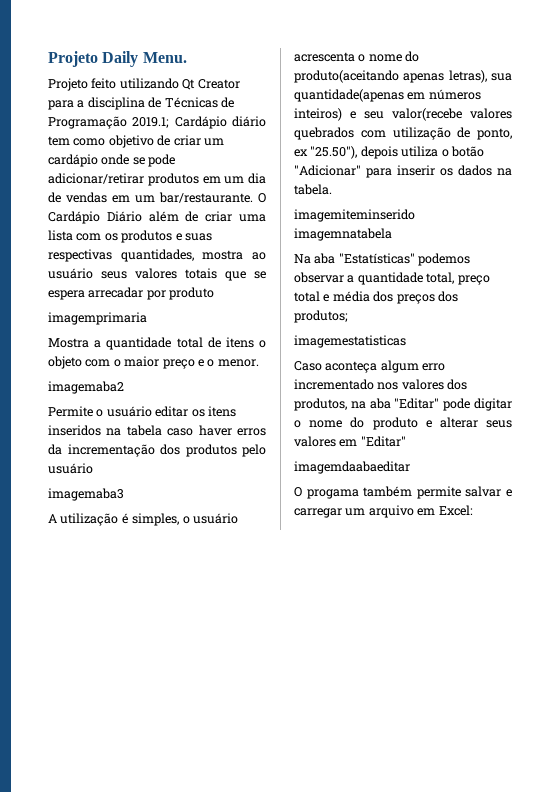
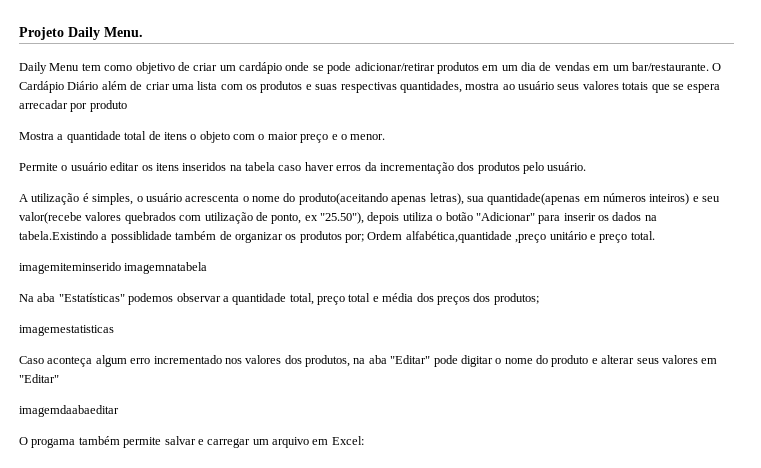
[48,78,240,91] [48,97,234,110] [48,116,266,129] Projeto feito utilizando Qt Creator para a disciplina de Técnicas de Programação 2019.1; Cardápio diário -> [19,62,80,74] Daily Menu
[48,312,147,325] // imagemprimaria -> (127, 106) none
[48,381,124,394] // imagemaba2 -> (386, 137) none
[48,463,93,474] [48,488,124,501] usuário // imagemaba3 -> [547,162,587,171] usuário.
[294,184,332,195] tabela. -> [19,231,655,243] tabela.Existindo a possiblidade também de organizar os produtos por; Ordem alfabética,quantidade ,preço unitário e preço total.

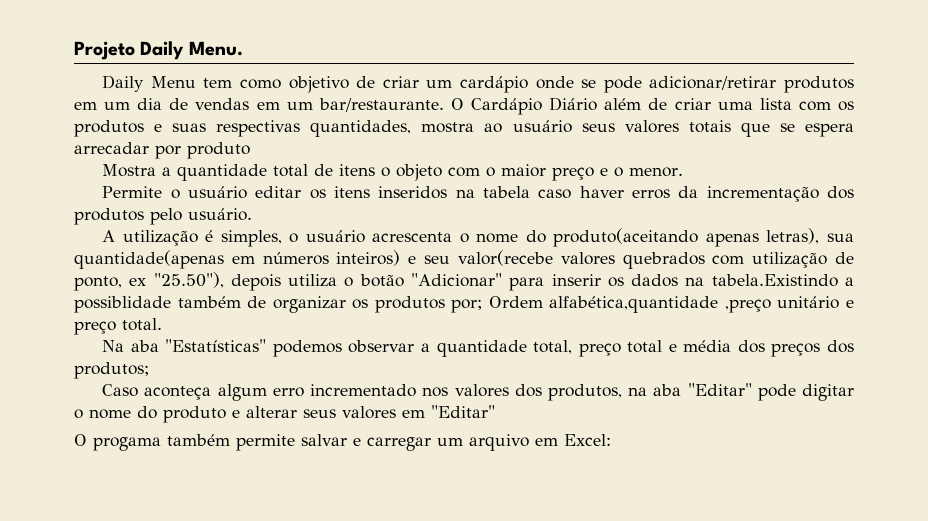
[19,262,208,274] // imagemiteminserido imagemnatabela -> (162, 324) none
[19,325,114,336] // imagemestatisticas -> (149, 370) none
[19,405,119,417] // imagemdaabaeditar -> (495, 411) none

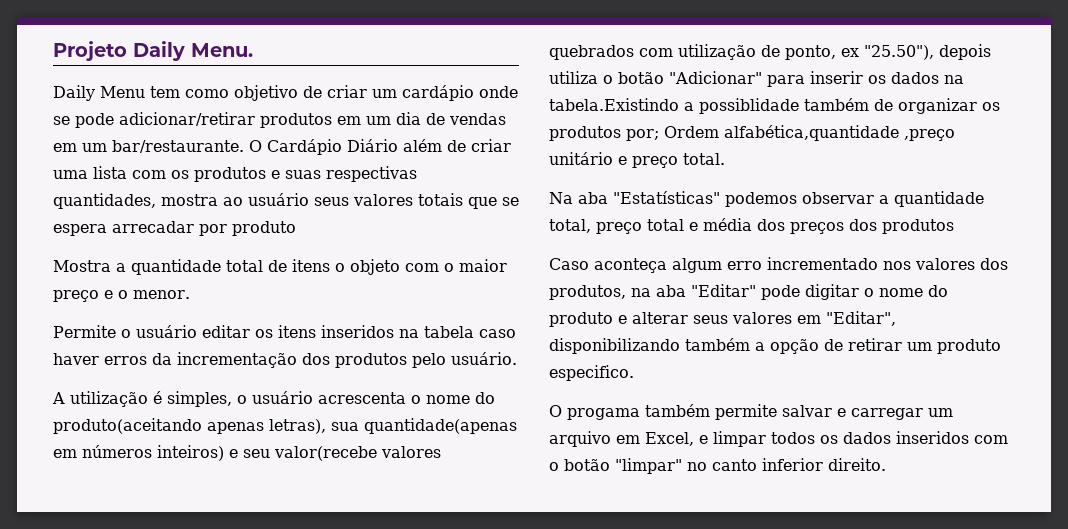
[74,362,149,379] produtos; -> [882,219,954,234] produtos
[431,405,495,418] "Editar" -> [826,311,896,326] [549,338,1001,354] [549,365,634,381] "Editar", disponibilizando também a opção de retirar um produto especifico.
[564,434,611,446] Excel: -> [645,431,1008,447] [549,458,886,474] Excel, e limpar todos os dados inseridos com o botão "limpar" no canto inferior direito.

